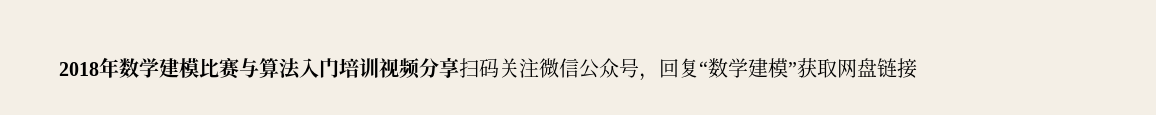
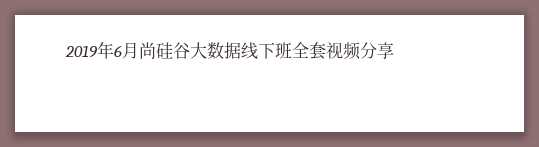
[59,57,917,81] 2018年数学建模比赛与算法入门培训视频分享扫码关注微信公众号，回复“数学建模”获取网盘链接 -> [65,41,394,60] 2019年6月尚硅谷大数据线下班全套视频分享

